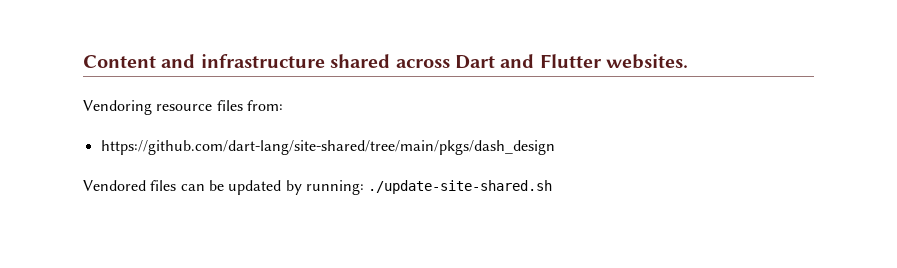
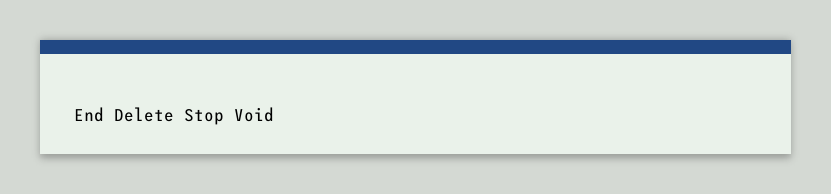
[83,54,689,69] [83,100,283,115] [100,140,555,155] [83,180,553,195] Content and infrastructure shared across Dart and Flutter websites. // Vendoring resource files from: // https://github.com/dart-lang/site-shared/tree/main/pkgs/dash_design // Vendored files can be updated by running: ./update-site-shared.sh -> [74,107,274,125] End Delete Stop Void

